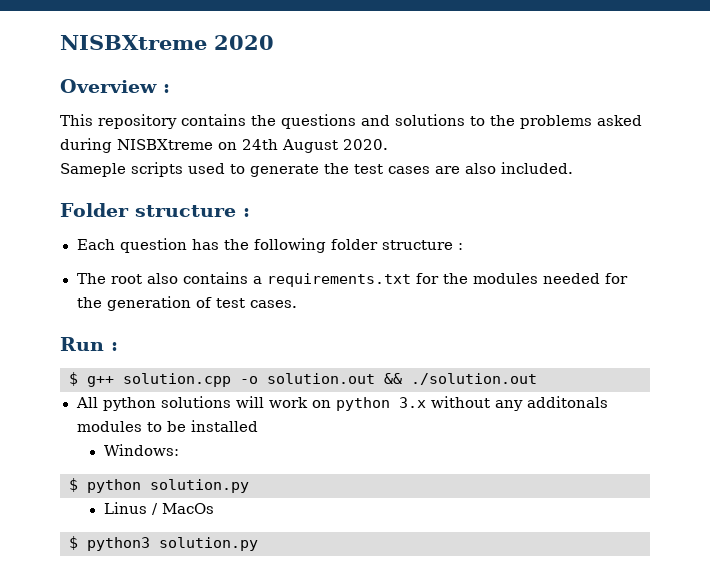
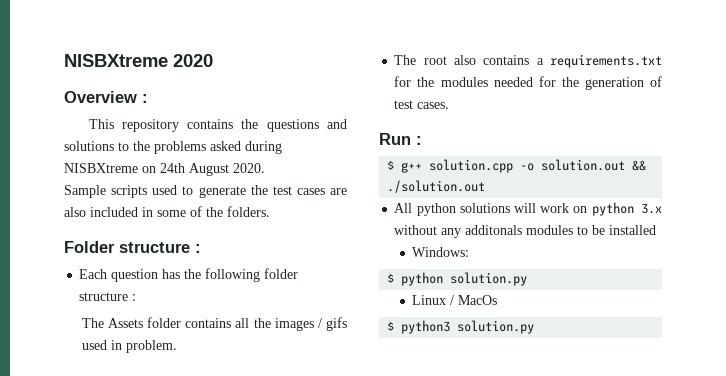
[60,163,126,177] Sameple -> [64,185,106,198] Sample
[501,162,573,174] included. -> [90,206,270,217] included in some of the folders.
(463, 246) none -> [81,317,347,331] [81,340,177,353] // The Assets folder contains all the images / gifs used in problem.
[103,502,147,514] Linus -> [412,295,447,305] Linux

